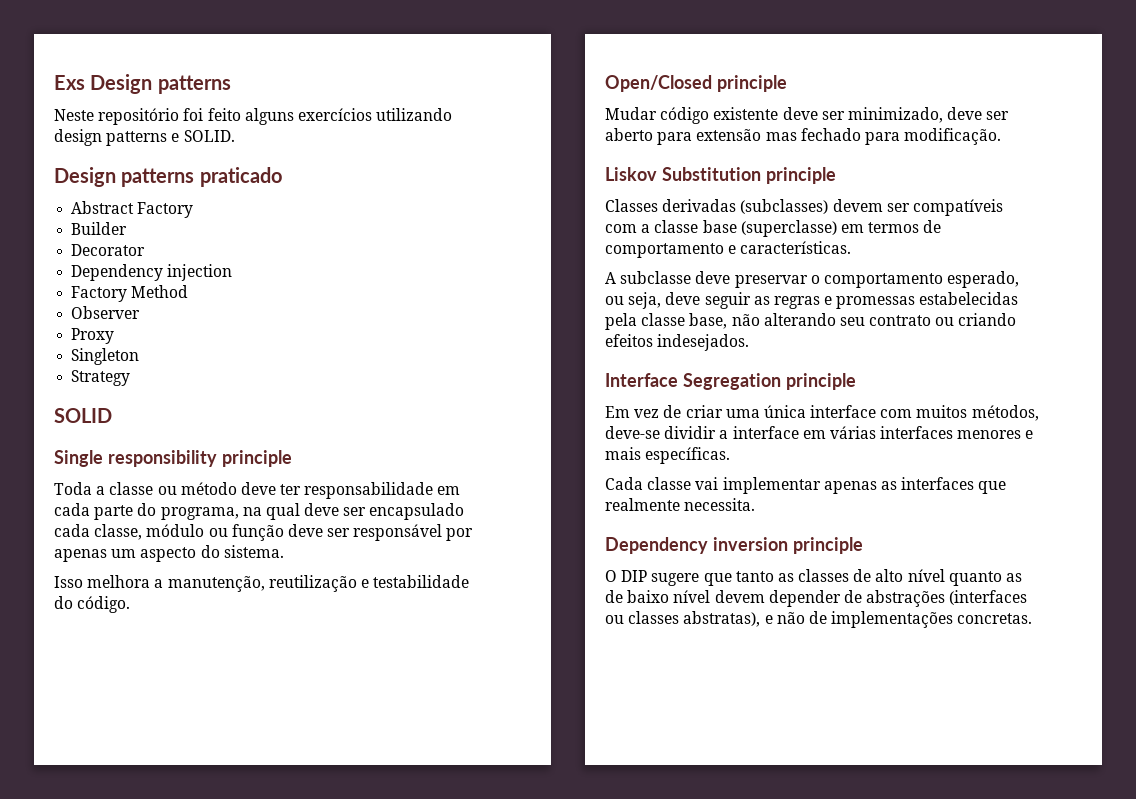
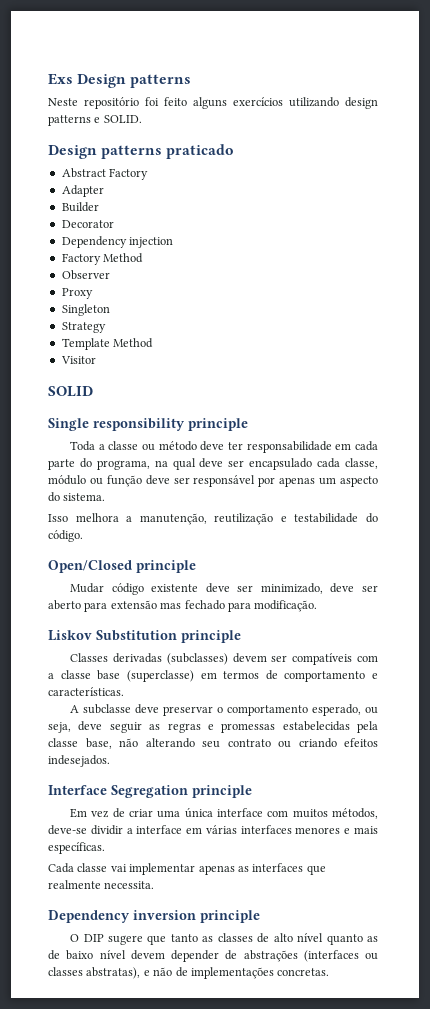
(194, 210) none -> [61,185,104,197] // Adapter
(131, 378) none -> [61,338,154,350] [60,356,96,364] // Template Method // Visitor

